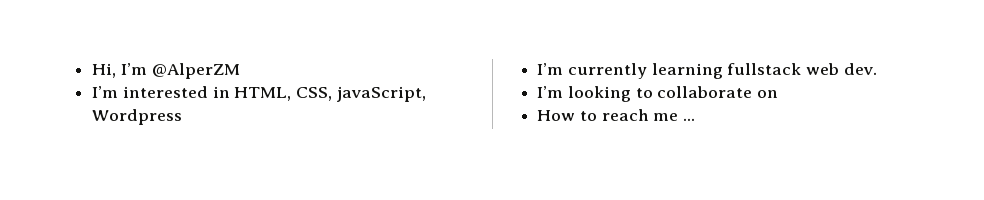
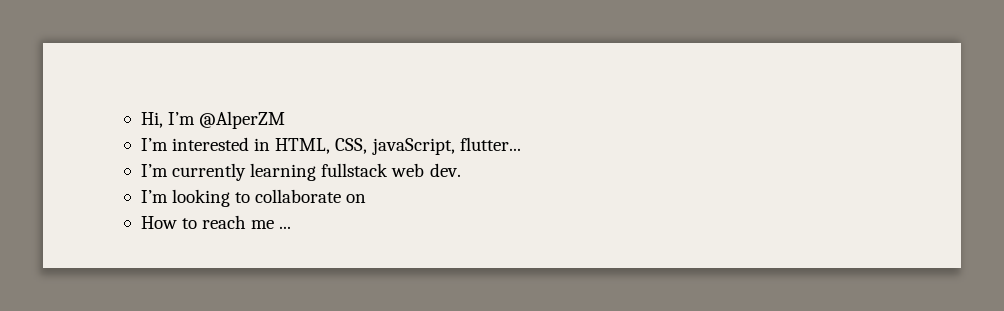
[92,109,183,125] Wordpress -> [459,137,521,151] flutter...

